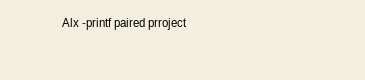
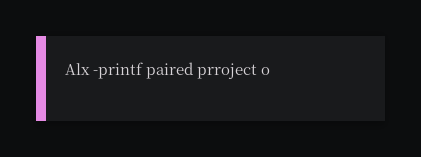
(188, 24) none -> [261,67,271,75] o

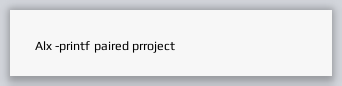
[261,67,271,75] o -> (176, 47) none

